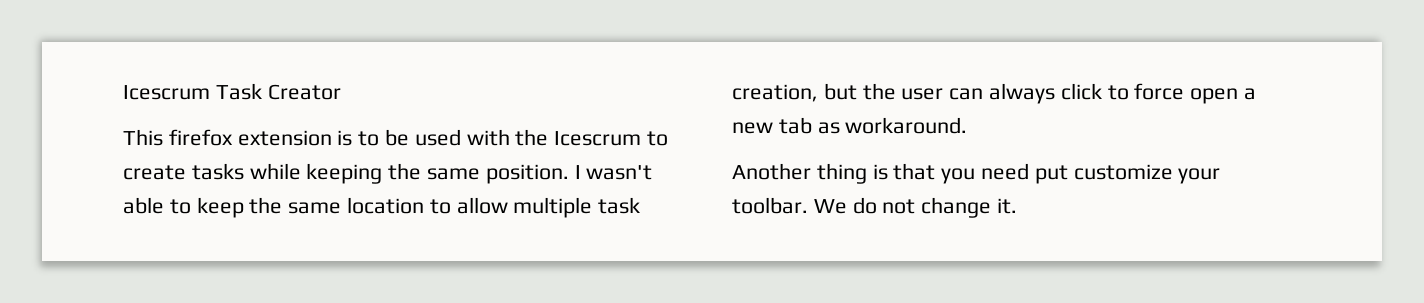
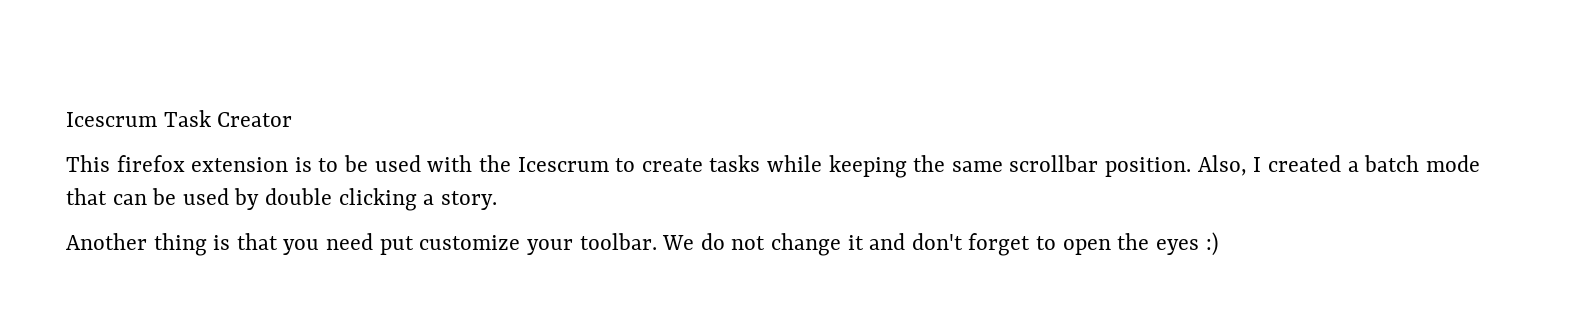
[485,164,653,184] [123,197,641,218] [732,83,1257,104] [732,117,968,134] position. I wasn't able to keep the same location to allow multiple task creation, but the user can always click to force open a new tab as workaround. -> [1009,155,1480,177] [66,188,497,211] scrollbar position. Also, I created a batch mode that can be used by double clicking a story.
[997,198,1018,214] it. -> [847,232,1218,256] it and don't forget to open the eyes :)

